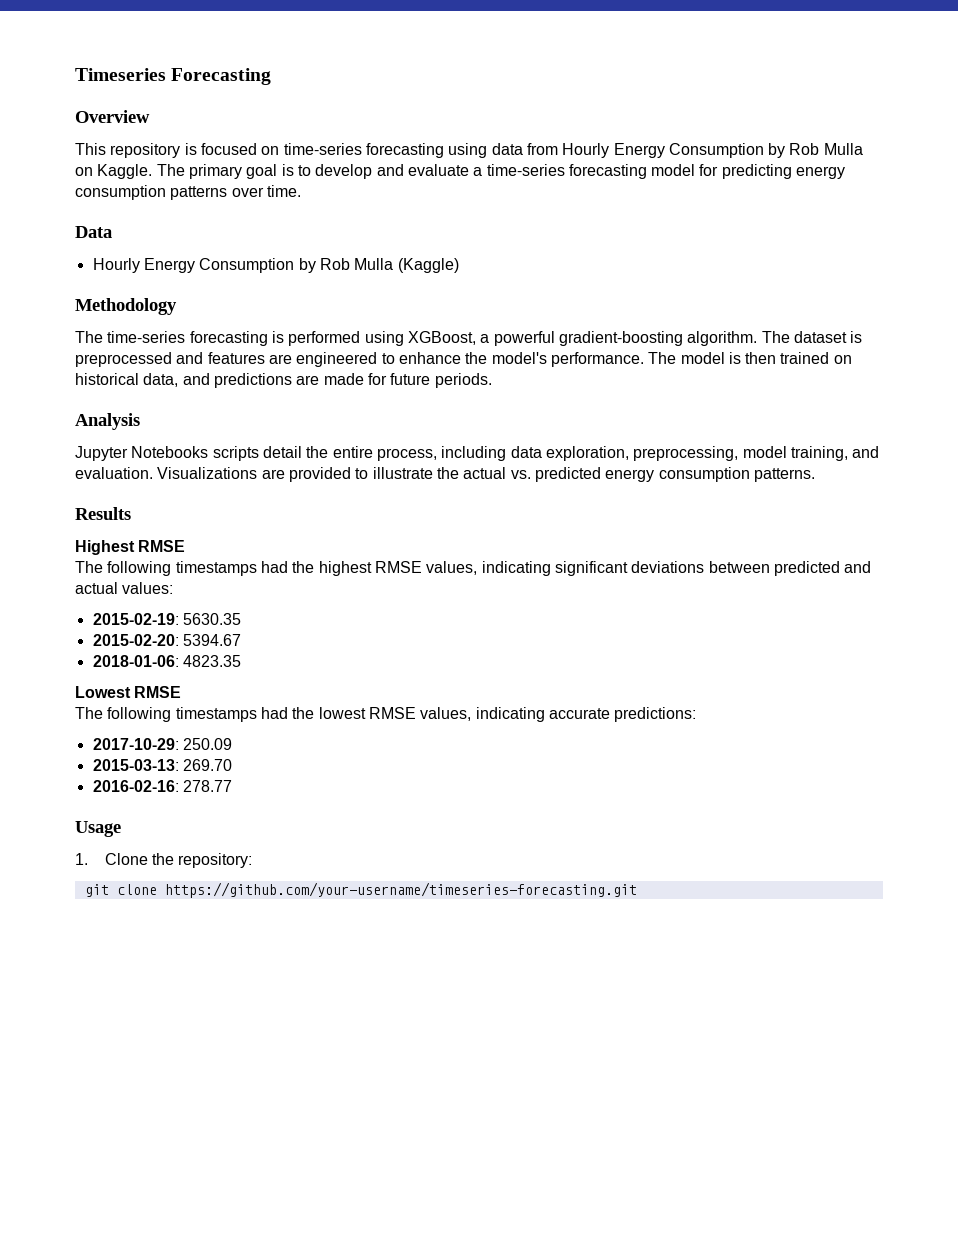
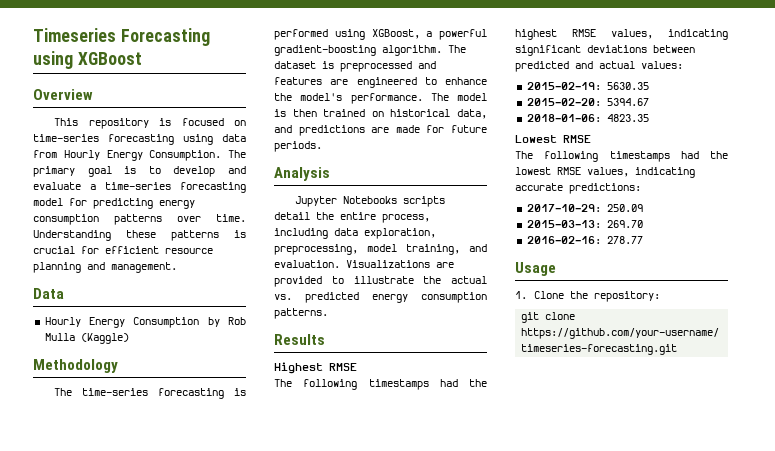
(272, 76) none -> [33,51,142,69] using XGBoost
[668,143,863,158] [75,164,153,179] Consumption by Rob Mulla on Kaggle. -> [149,150,222,161] Consumption.
(301, 191) none -> [33,230,246,241] [33,246,213,254] [33,262,177,273] Understanding these patterns is crucial for efficient resource planning and management.

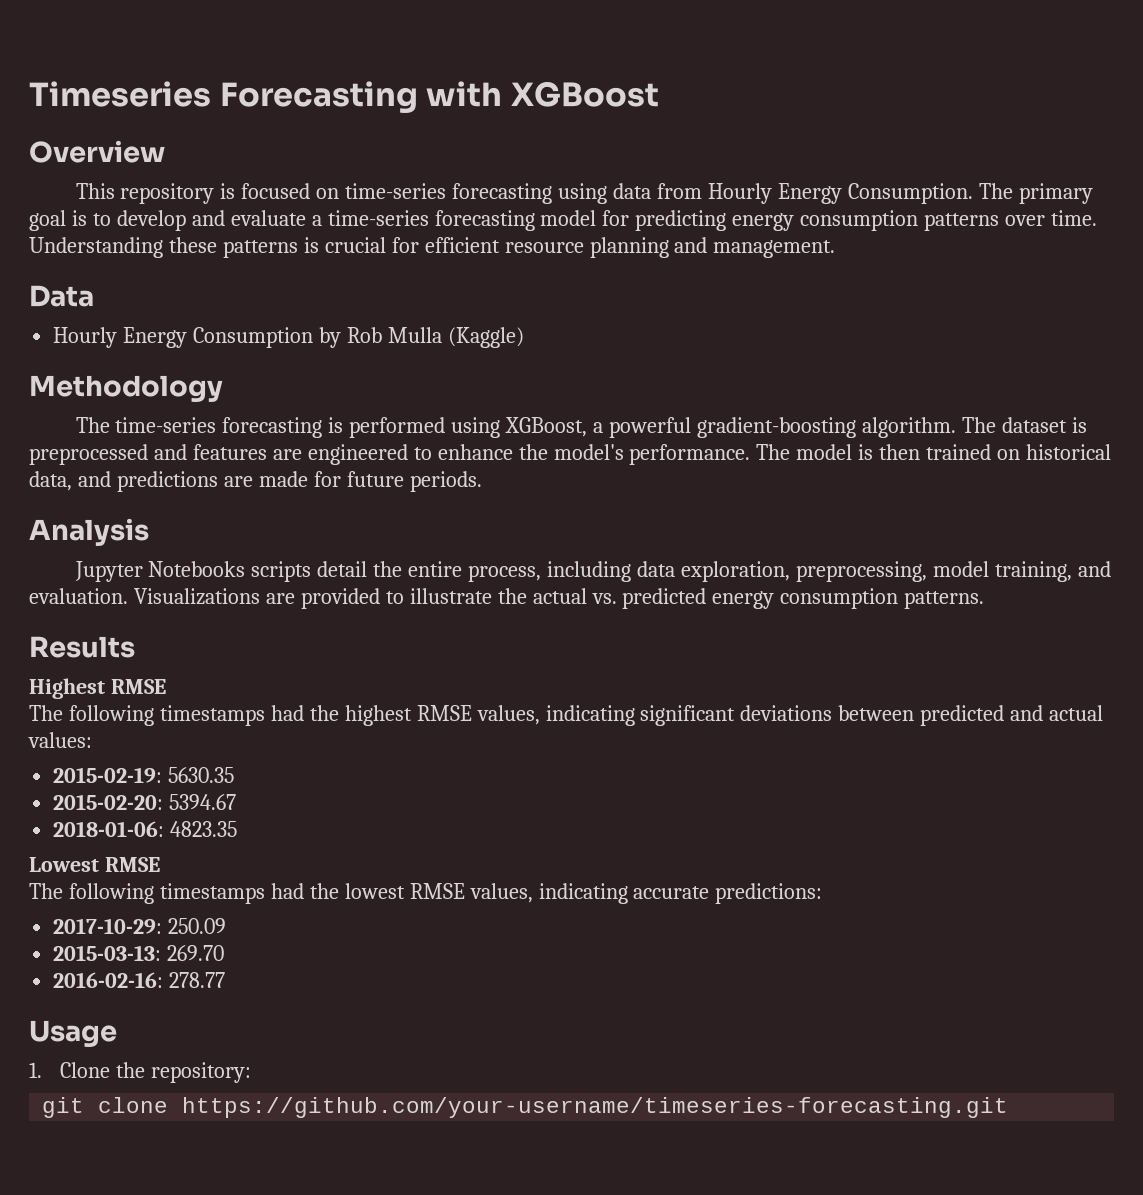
[33,51,73,69] using -> [426,81,503,107] with

